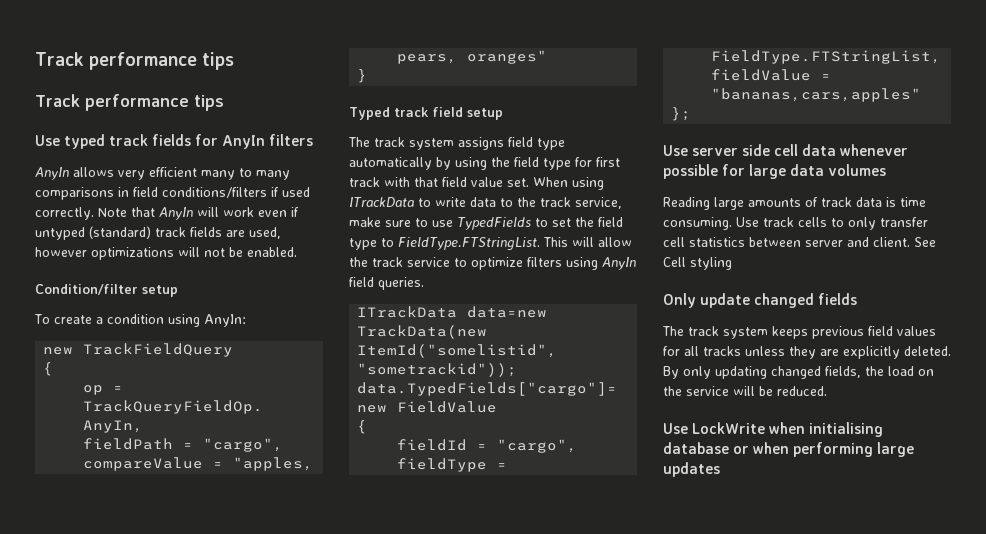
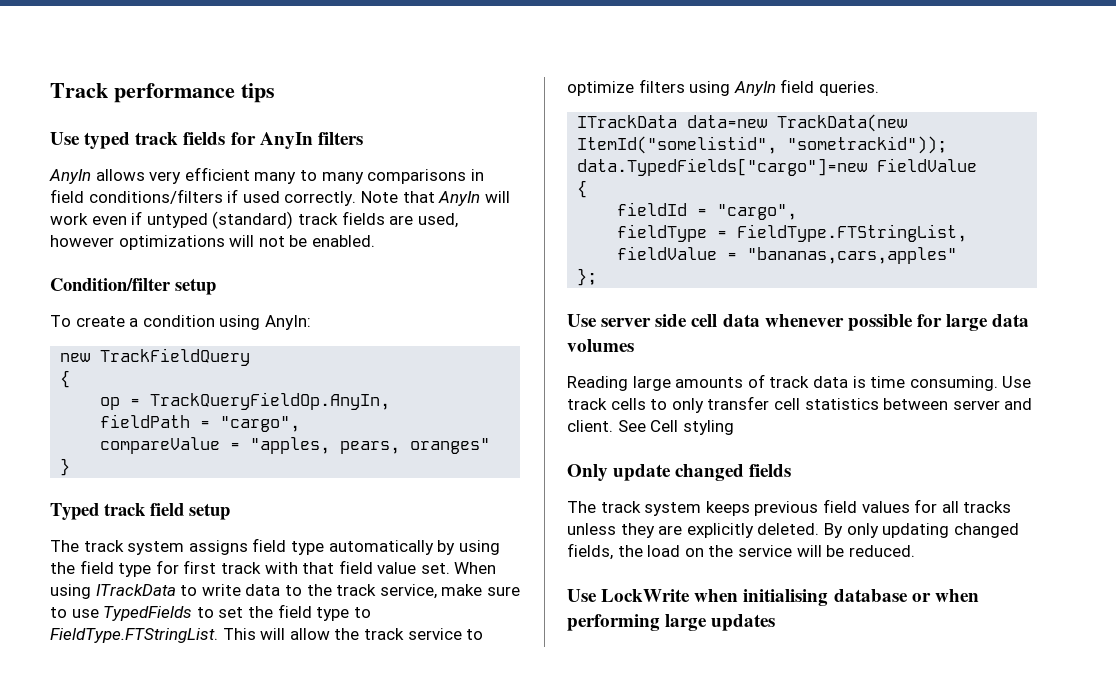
[35,52,235,70] [35,94,224,111] Track performance tips // Track performance tips -> [50,83,275,103] Track performance tips

